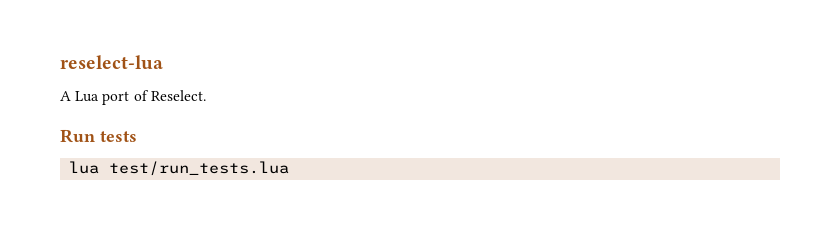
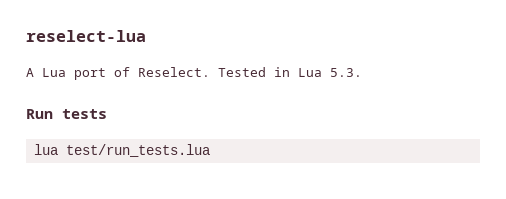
(206, 95) none -> [218,67,362,77] Tested in Lua 5.3.

